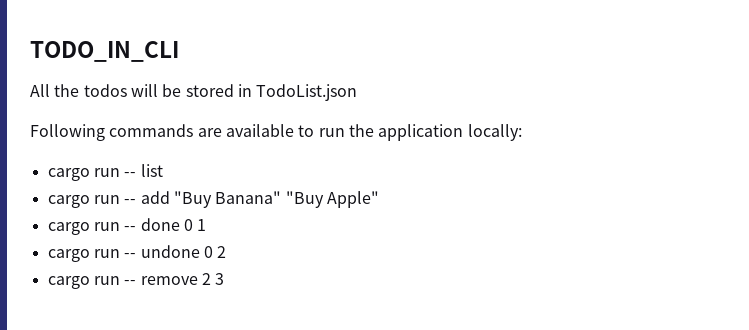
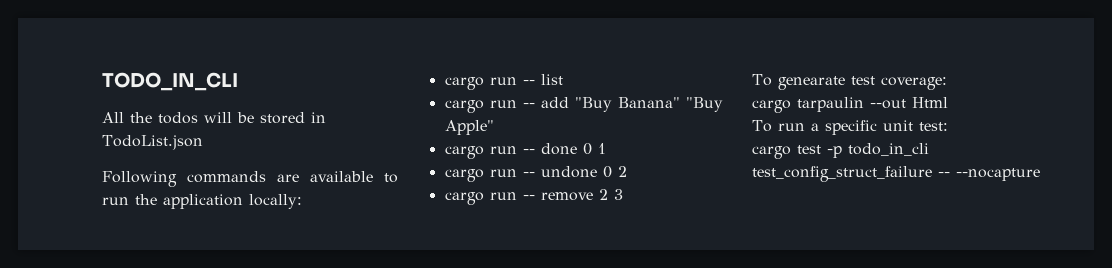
(225, 279) none -> [752,74,947,90] [752,97,948,113] [752,120,948,135] [752,143,929,159] [752,166,1040,182] // To genearate test coverage: // cargo tarpaulin --out Html // To run a specific unit test: // cargo test -p todo_in_cli test_config_struct_failure -- --nocapture

